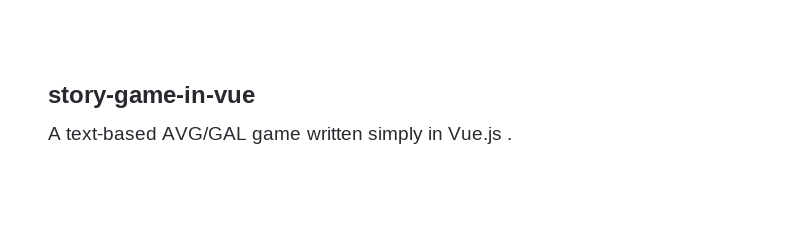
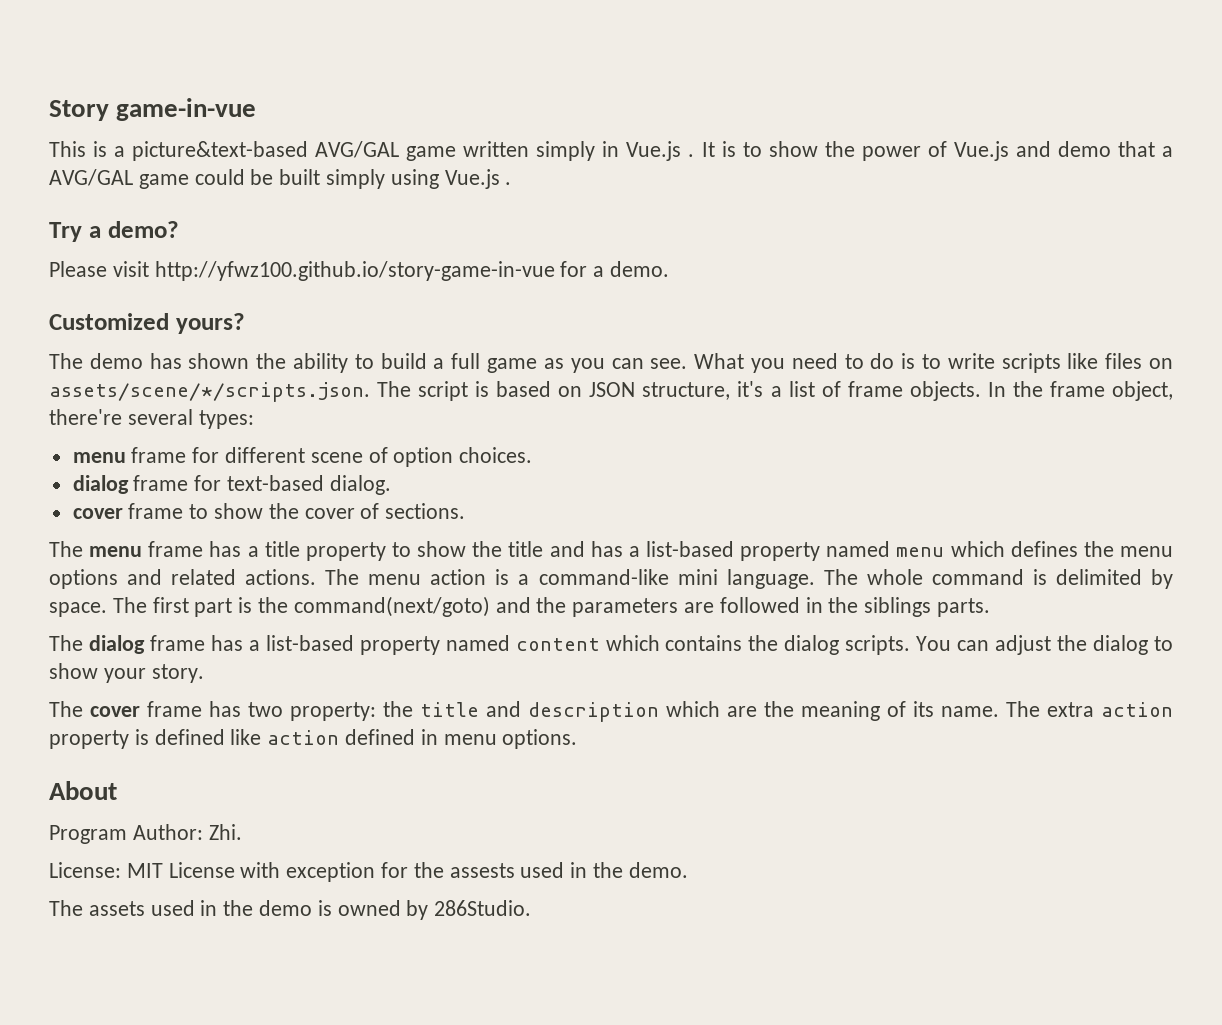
[48,86,255,108] [48,127,158,140] story-game-in-vue // A text-based -> [49,98,257,121] [49,141,309,161] Story game-in-vue // This is a picture&text-based
(513, 139) none -> [701,141,1173,161] [49,169,512,189] [49,221,179,242] [49,261,670,281] [49,313,245,334] [49,353,1173,373] [49,381,1173,402] [49,409,254,429] [72,447,533,467] [72,475,391,495] [72,503,466,519] [49,541,1173,561] [49,569,1173,589] [49,596,991,617] [49,635,1173,655] [49,663,204,683] [49,701,1173,722] [49,729,578,749] [49,781,117,800] [49,824,242,844] [49,862,688,882] [49,900,532,920] It is to show the power of Vue.js and demo that a AVG/GAL game could be built simply using Vue.js . // Try a demo? // Please visit http://yfwz100.github.io/story-game-in-vue for a demo. // Customized yours? // The demo has shown the ability to build a full game as you can see. What you need to do is to write scripts like files on assets/scene/*/scripts.json. The script is based on JSON structure, it's a list of frame objects. In the frame object, there're several types: // menu frame for different scene of option choices. // dialog frame for text-based dialog. // cover frame to show the cover of sections. // The menu frame has a title property to show the title and has a list-based property named menu which defines the menu options and related actions. The menu action is a command-like mini language. The whole command is delimited by space. The first part is the command(next/goto) and the parameters are followed in the siblings parts. // The dialog frame has a list-based property named content which contains the dialog scripts. You can adjust the dialog to show your story. // The cover frame has two property: the title and description which are the meaning of its name. The extra action property is defined like action defined in menu options. // About // Program Author: Zhi. // License: MIT License with exception for the assests used in the demo. // The assets used in the demo is owned by 286Studio.

